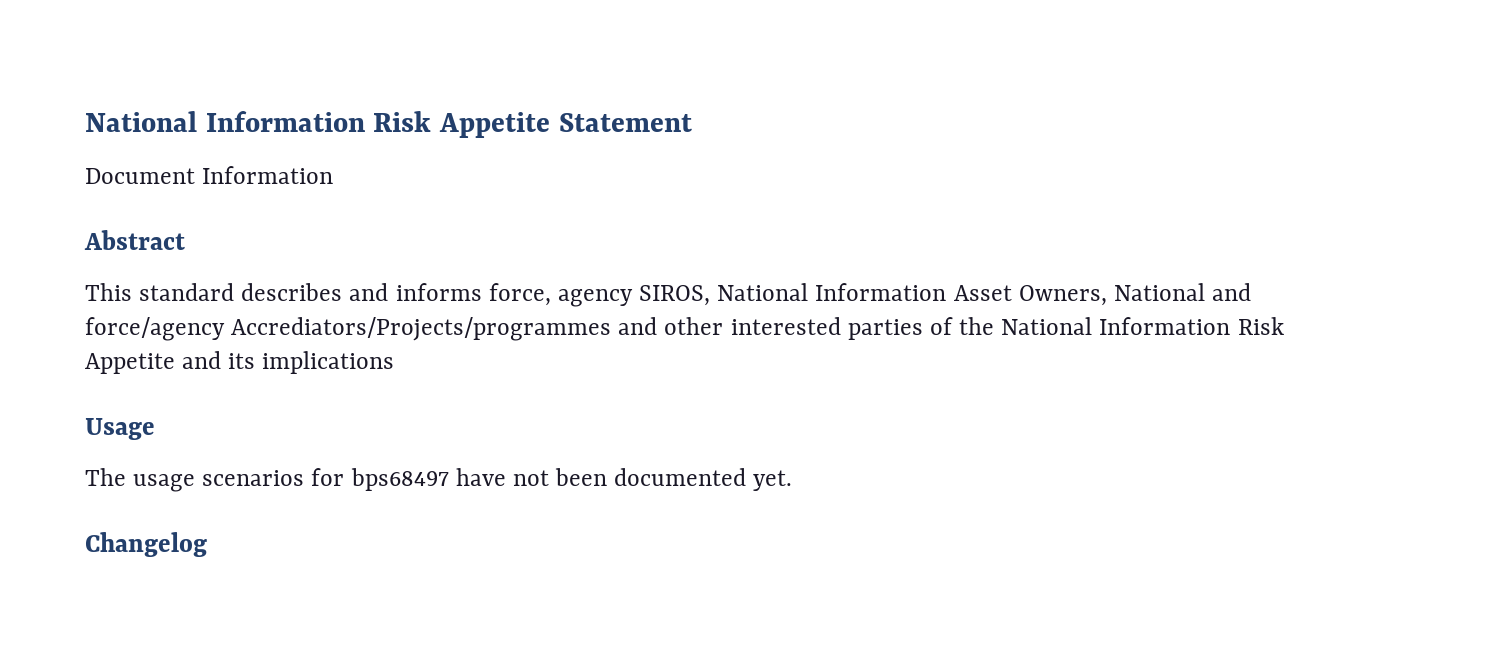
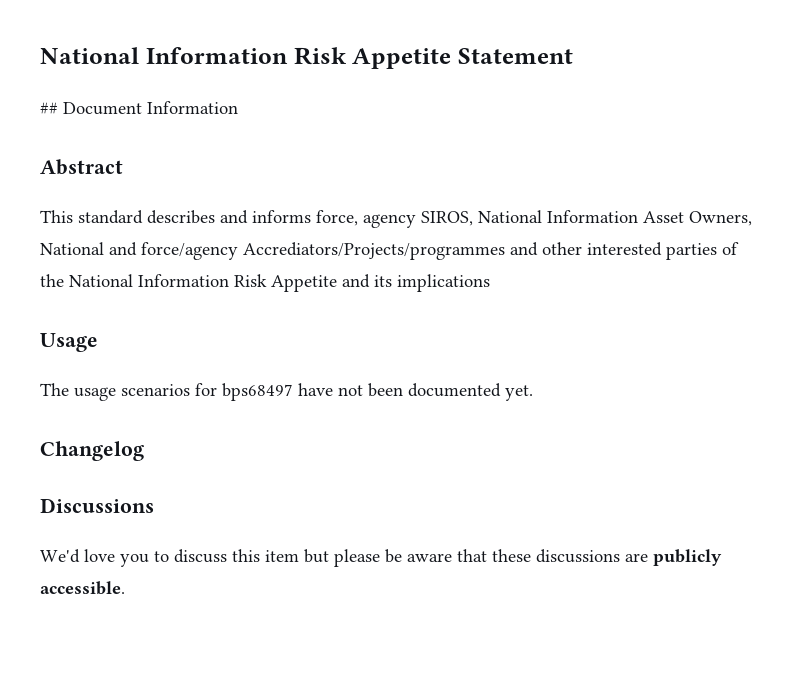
(692, 122) none -> [40,102,58,114] ##
(207, 544) none -> [40,498,154,513] [40,549,722,567] [40,581,125,595] // Discussions // We'd love you to discuss this item but please be aware that these discussions are publicly accessible.

